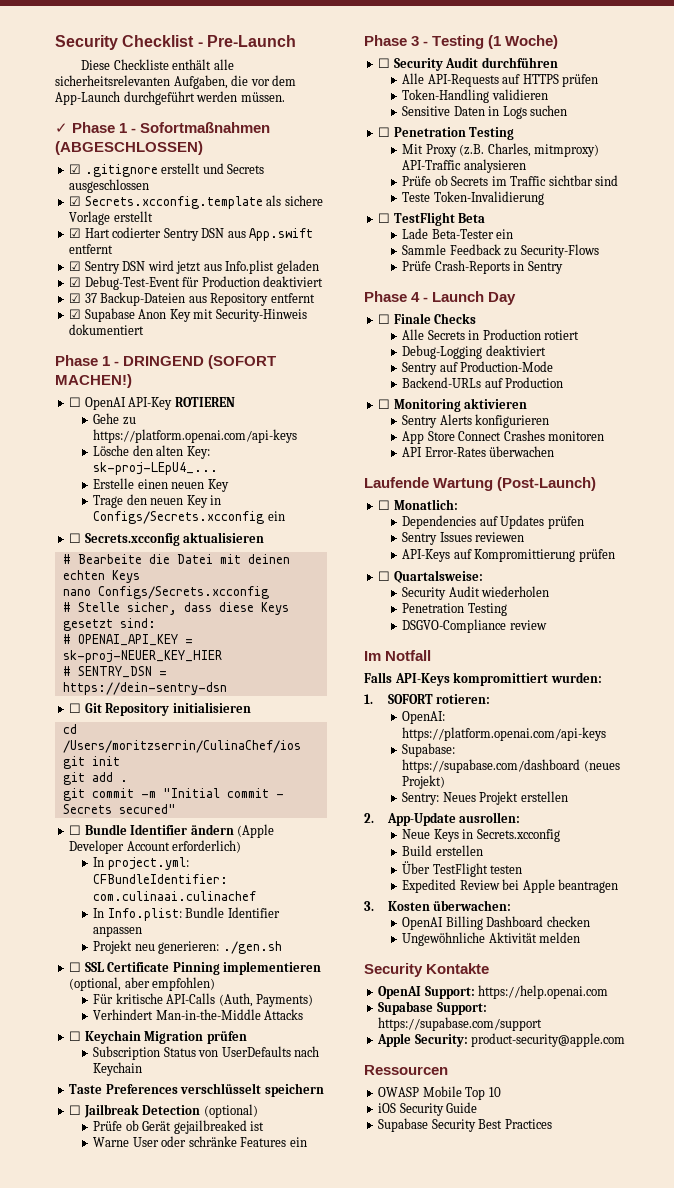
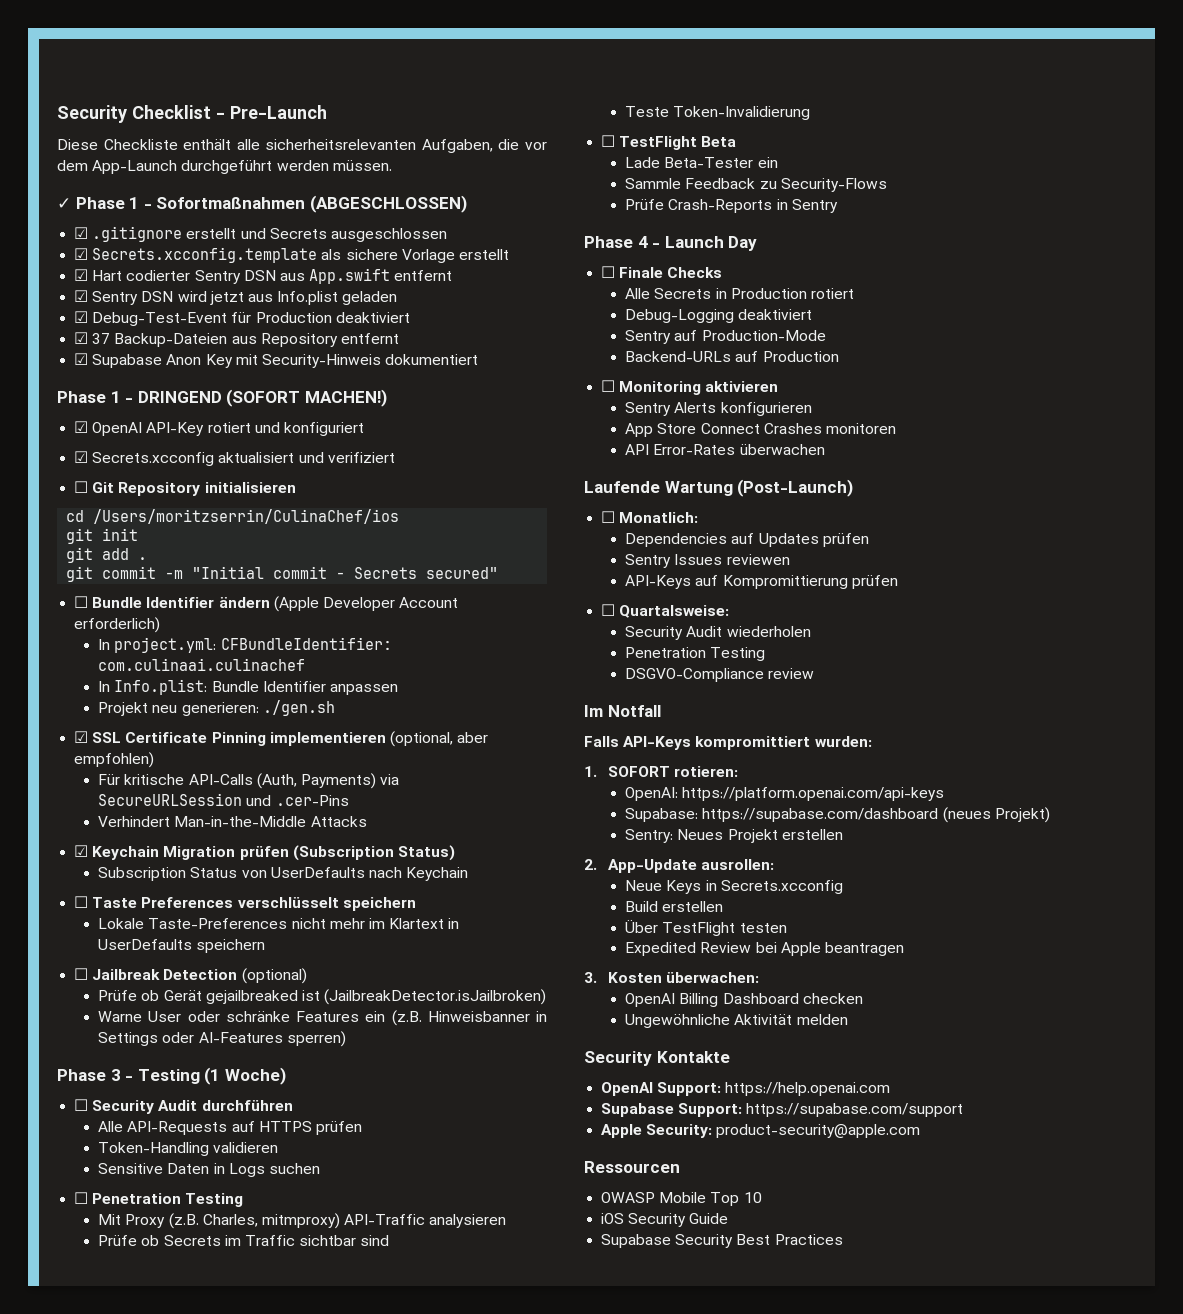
[69,397,82,407] ☐ -> [74,421,89,433] ☑
[174,397,235,407] [93,413,136,425] [93,429,298,443] [93,445,210,459] [93,462,219,475] [93,478,229,492] [93,494,222,508] [93,511,285,524] [69,532,265,546] [62,554,290,564] [62,570,140,583] [62,586,269,599] [62,602,289,615] [62,618,156,631] [62,634,193,646] [62,650,222,663] [62,666,167,678] [62,682,227,695] ROTIEREN // Gehe zu https://platform.openai.com/api-keys // Lösche den alten Key: sk-proj-LEpU4_... // Erstelle einen neuen Key // Trage den neuen Key in Configs/Secrets.xcconfig ein // ☐ Secrets.xcconfig aktualisieren // # Bearbeite die Datei mit deinen echten Keys // nano Configs/Secrets.xcconfig // # Stelle sicher, dass diese Keys gesetzt sind: // # OPENAI_API_KEY = sk-proj-NEUER_KEY_HIER // # SENTRY_DSN = https://dein-sentry-dsn -> [207,422,364,436] [74,451,395,466] rotiert und konfiguriert // ☑ Secrets.xcconfig aktualisiert und verifiziert
[69,962,82,972] ☐ -> [74,731,89,743] ☑
(314, 1000) none -> [380,774,400,785] [98,793,349,806] via SecureURLSession und .cer-Pins
[69,1031,82,1041] ☐ -> [74,845,89,857] ☑
(247, 1037) none -> [292,845,455,861] (Subscription Status)
(143, 1069) none -> [74,896,89,908] ☐
(324, 1090) none -> [98,918,460,929] [98,939,266,953] // Lokale Taste-Preferences nicht mehr im Klartext in UserDefaults speichern
(265, 1126) none -> [324,989,547,1005] (JailbreakDetector.isJailbroken)
(307, 1142) none -> [391,1010,547,1026] [98,1031,346,1047] (z.B. Hinweisbanner in Settings oder AI-Features sperren)

